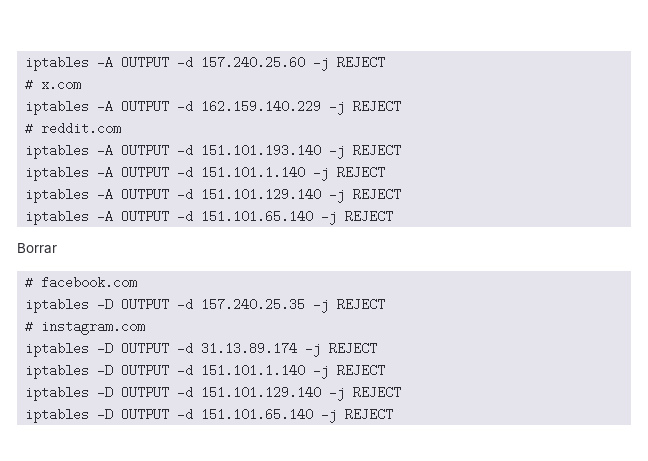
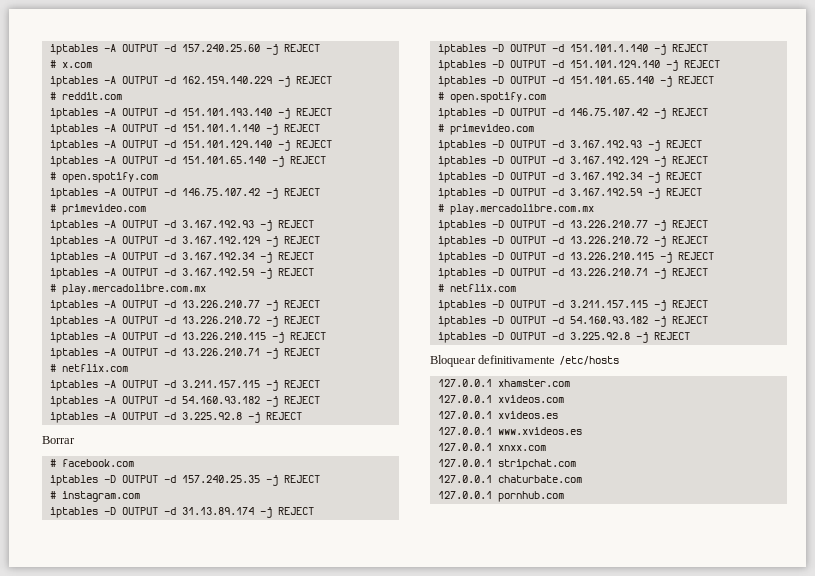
(394, 216) none -> [49,172,158,183] [49,188,320,199] [49,204,146,215] [49,220,314,231] [49,236,320,247] [49,252,314,263] [49,268,314,279] [49,284,206,295] [49,300,320,311] [49,316,320,327] [49,332,326,343] [49,348,320,359] [49,364,128,372] [49,380,320,391] [49,396,320,407] [49,412,302,423] // # open.spotify.com // iptables -A OUTPUT -d 146.75.107.42 -j REJECT // # primevideo.com // iptables -A OUTPUT -d 3.167.192.93 -j REJECT // iptables -A OUTPUT -d 3.167.192.129 -j REJECT // iptables -A OUTPUT -d 3.167.192.34 -j REJECT // iptables -A OUTPUT -d 3.167.192.59 -j REJECT // # play.mercadolibre.com.mx // iptables -A OUTPUT -d 13.226.210.77 -j REJECT // iptables -A OUTPUT -d 13.226.210.72 -j REJECT // iptables -A OUTPUT -d 13.226.210.115 -j REJECT // iptables -A OUTPUT -d 13.226.210.71 -j REJECT // # netflix.com // iptables -A OUTPUT -d 3.211.157.115 -j REJECT // iptables -A OUTPUT -d 54.160.93.182 -j REJECT // iptables -A OUTPUT -d 3.225.92.8 -j REJECT
(394, 414) none -> [437,92,546,103] [437,108,708,119] [437,124,534,135] [437,140,702,151] [437,156,708,167] [437,172,702,183] [437,188,702,199] [437,204,594,215] [437,220,708,231] [437,236,708,247] [437,252,714,263] [437,268,708,279] [437,284,516,292] [437,300,708,311] [437,316,708,327] [437,332,690,343] [430,355,619,367] [437,379,570,387] [437,395,564,403] [437,411,558,419] [437,427,582,435] [437,443,546,451] [437,459,576,470] [437,475,582,483] [437,491,564,502] // # open.spotify.com // iptables -D OUTPUT -d 146.75.107.42 -j REJECT // # primevideo.com // iptables -D OUTPUT -d 3.167.192.93 -j REJECT // iptables -D OUTPUT -d 3.167.192.129 -j REJECT // iptables -D OUTPUT -d 3.167.192.34 -j REJECT // iptables -D OUTPUT -d 3.167.192.59 -j REJECT // # play.mercadolibre.com.mx // iptables -D OUTPUT -d 13.226.210.77 -j REJECT // iptables -D OUTPUT -d 13.226.210.72 -j REJECT // iptables -D OUTPUT -d 13.226.210.115 -j REJECT // iptables -D OUTPUT -d 13.226.210.71 -j REJECT // # netflix.com // iptables -D OUTPUT -d 3.211.157.115 -j REJECT // iptables -D OUTPUT -d 54.160.93.182 -j REJECT // iptables -D OUTPUT -d 3.225.92.8 -j REJECT // Bloquear definitivamente /etc/hosts // 127.0.0.1 xhamster.com // 127.0.0.1 xvideos.com // 127.0.0.1 xvideos.es // 127.0.0.1 www.xvideos.es // 127.0.0.1 xnxx.com // 127.0.0.1 stripchat.com // 127.0.0.1 chaturbate.com // 127.0.0.1 pornhub.com

